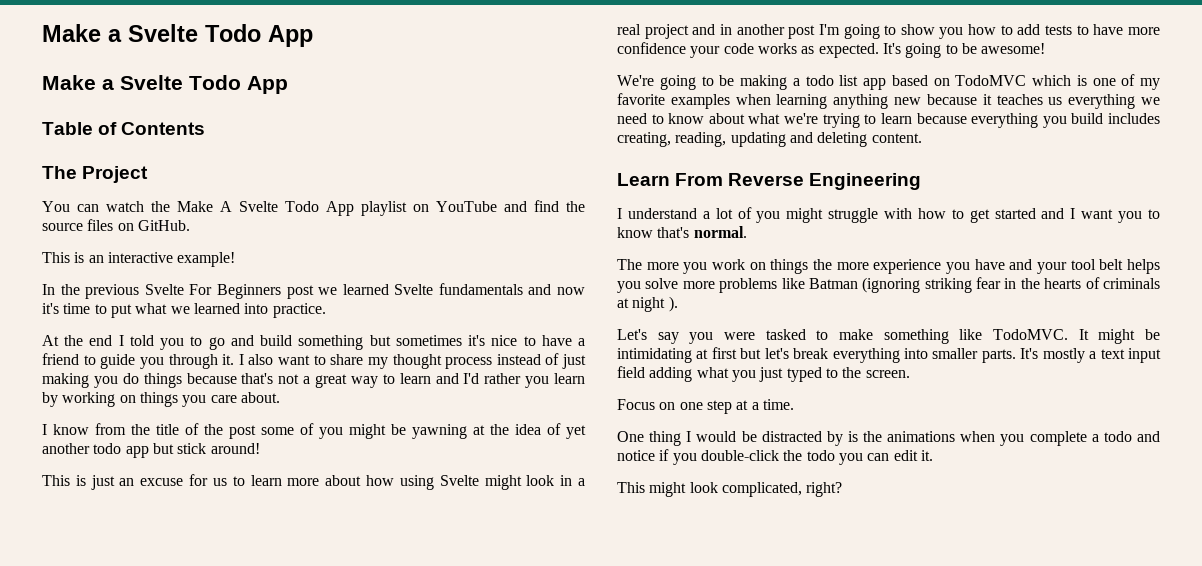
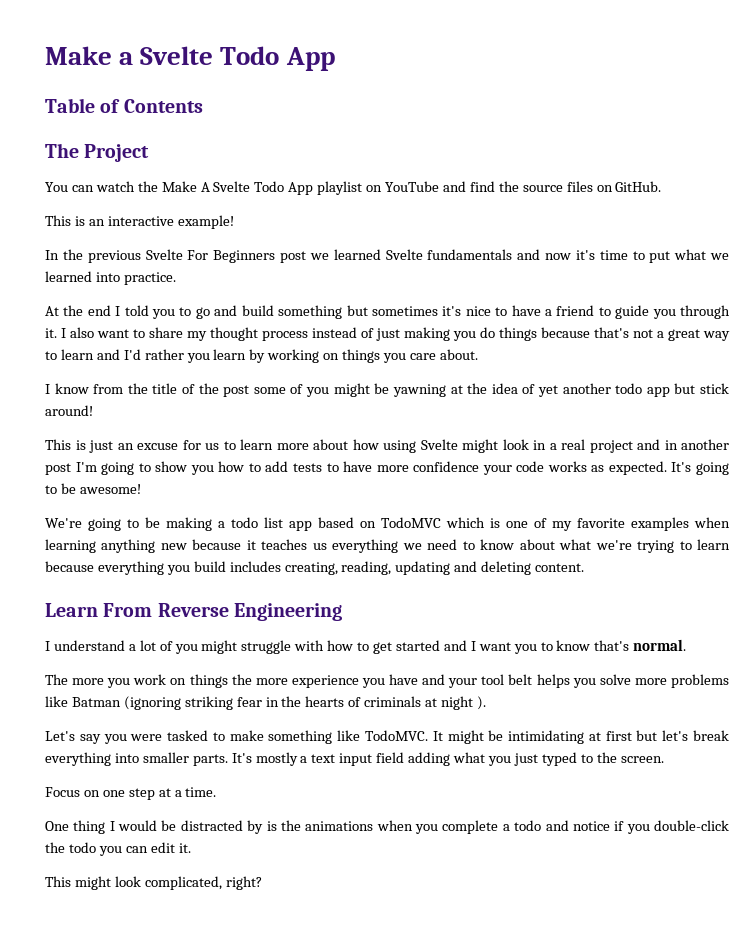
[42,24,313,47] [42,75,288,94] Make a Svelte Todo App // Make a Svelte Todo App -> [45,46,335,71] Make a Svelte Todo App

